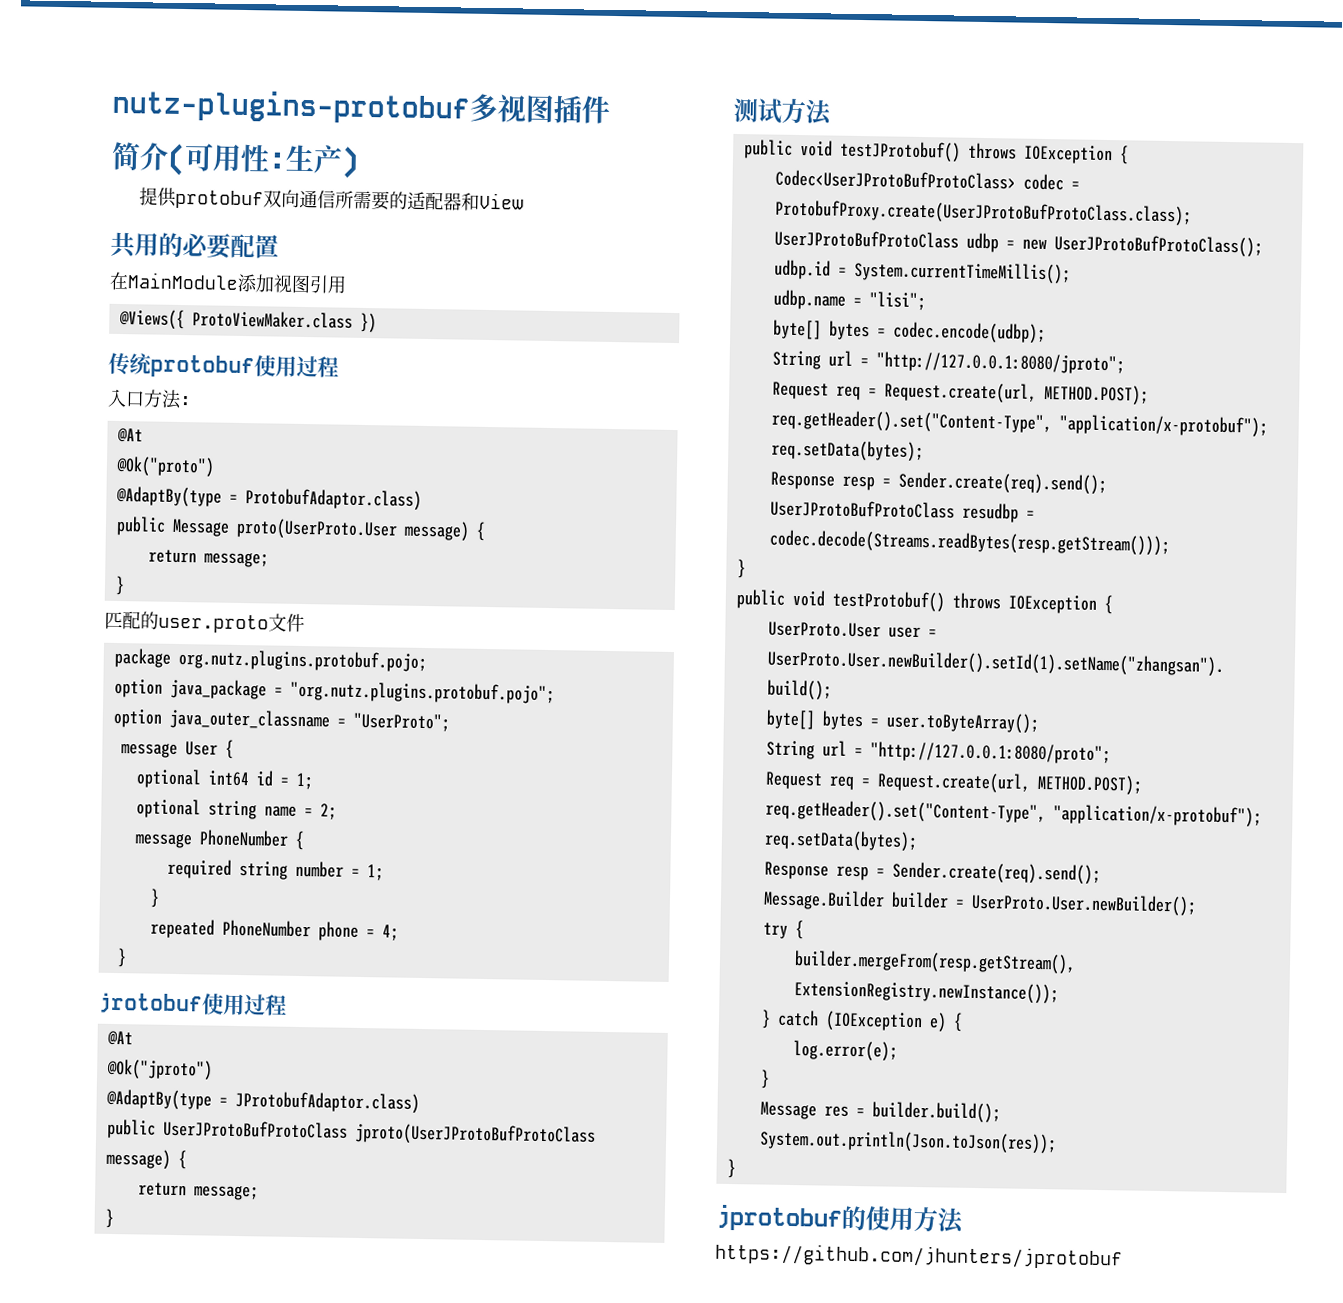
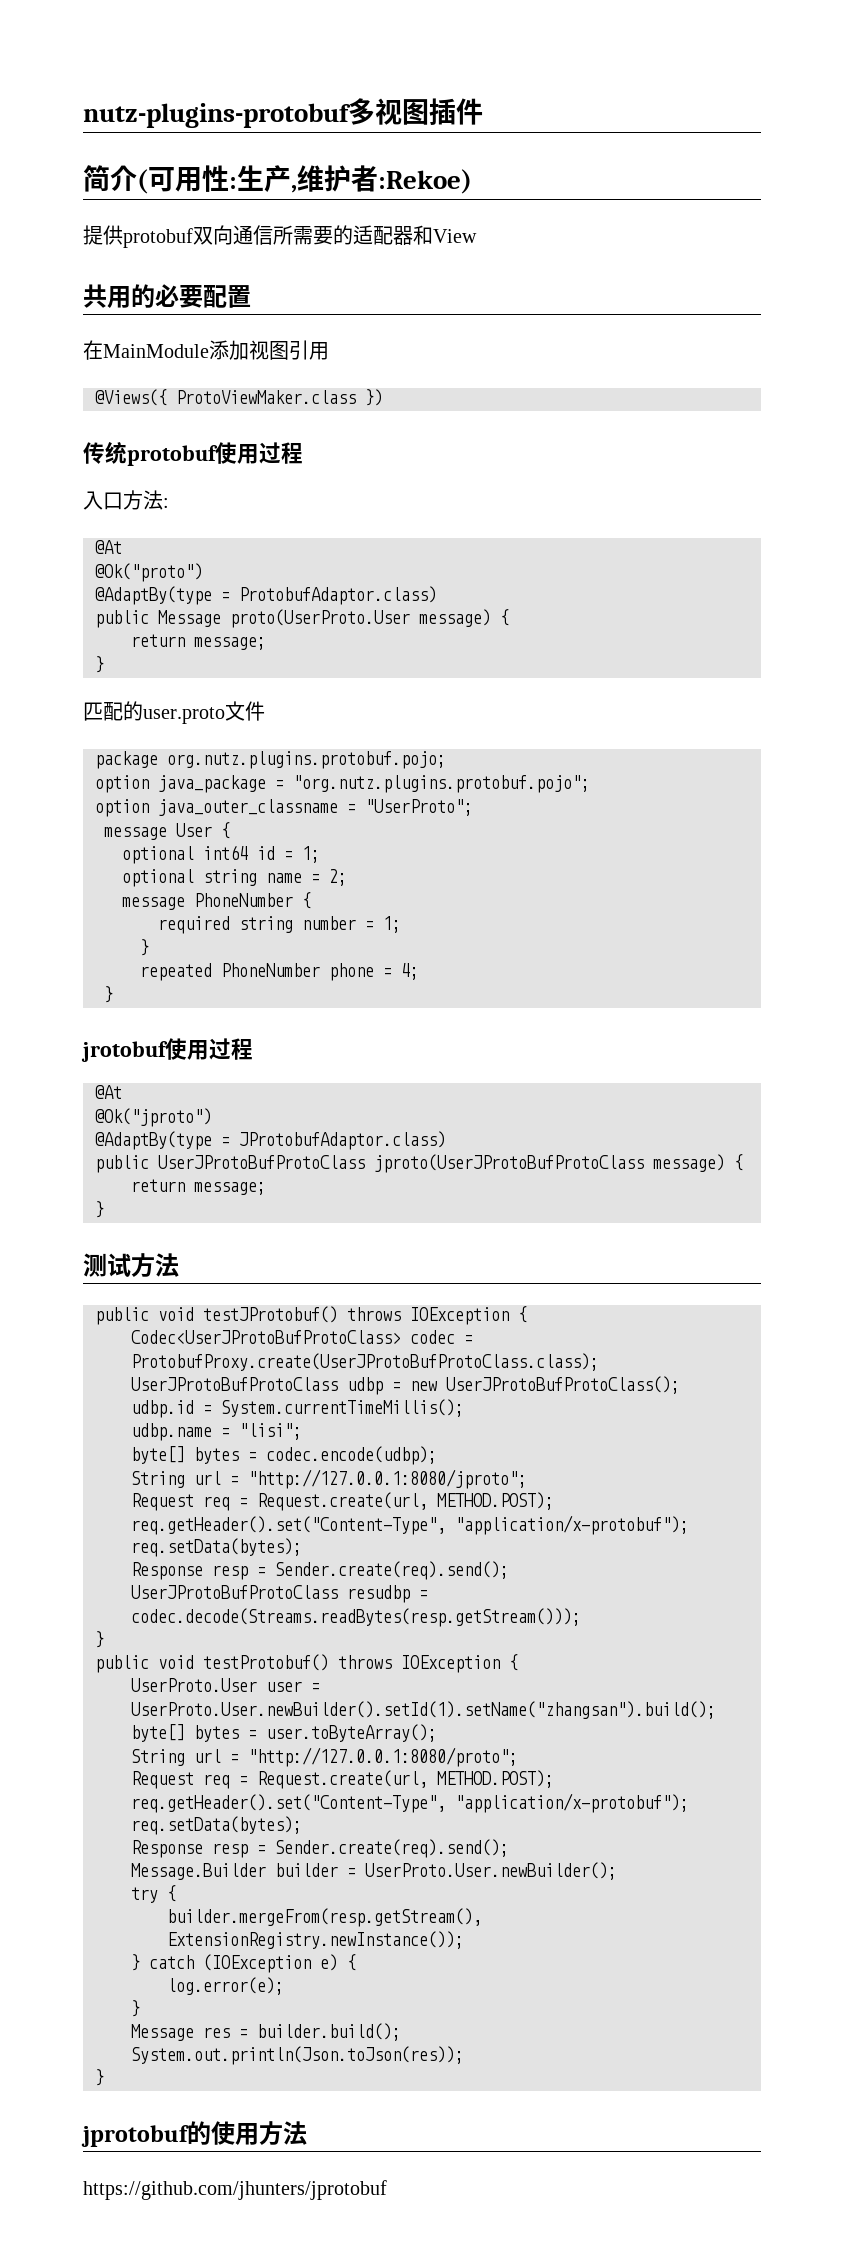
[341,146,360,179] ) -> [291,165,472,194] ,维护者:Rekoe)

